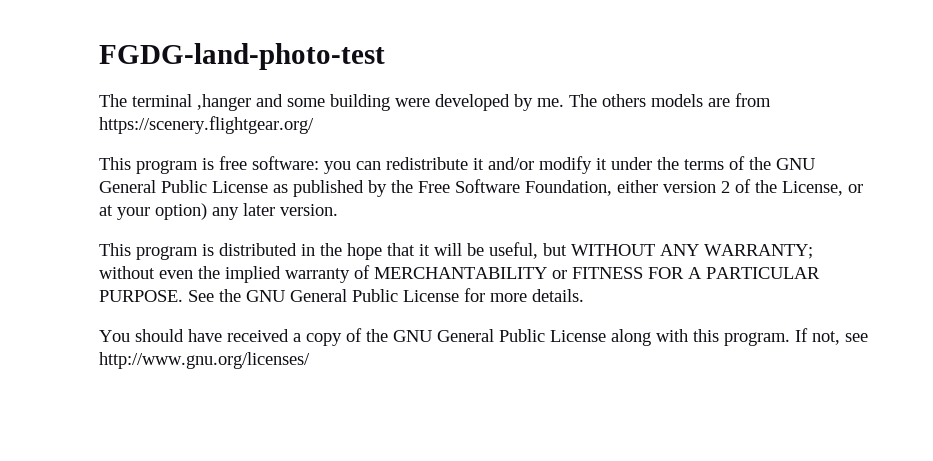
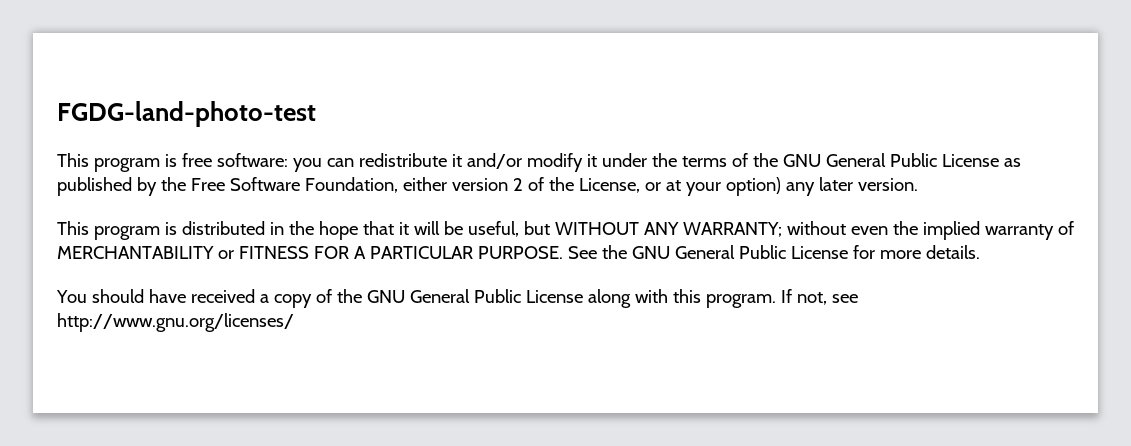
[99,93,771,111] [99,116,314,134] // The terminal ,hanger and some building were developed by me. The others models are from https://scenery.flightgear.org/ -> (316, 114) none

